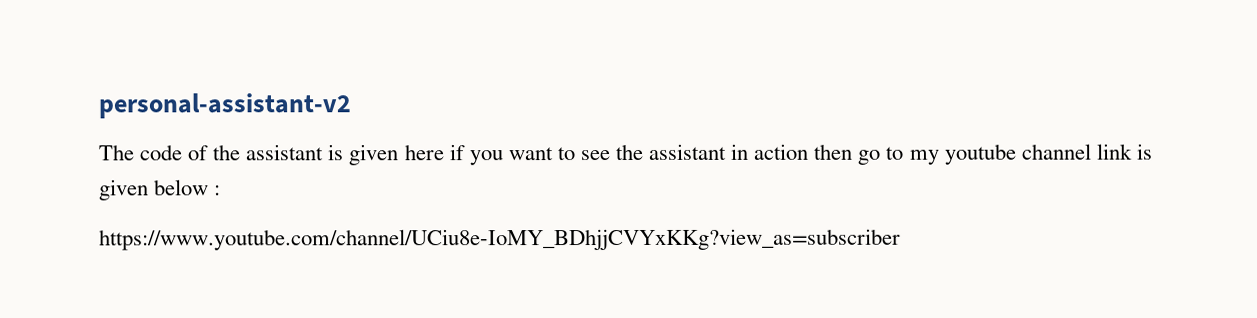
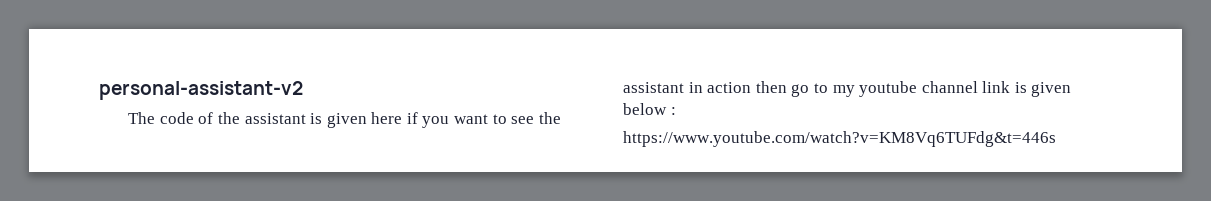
[99,228,901,251] https://www.youtube.com/channel/UCiu8e-IoMY_BDhjjCVYxKKg?view_as=subscriber -> [623,131,1056,147] https://www.youtube.com/watch?v=KM8Vq6TUFdg&t=446s

